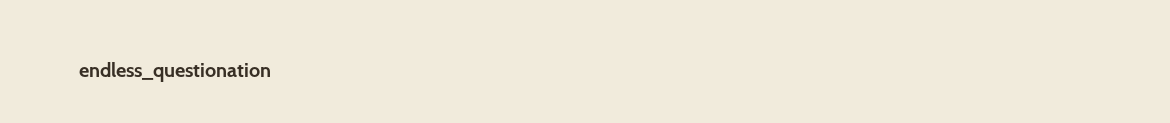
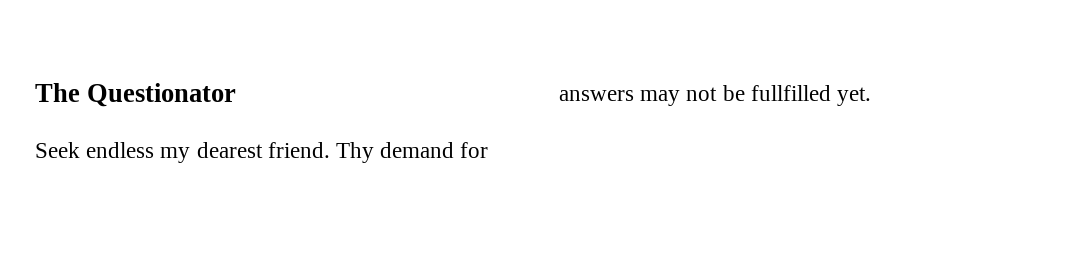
[79,62,271,82] endless_questionation -> [35,83,237,107] [35,142,489,163] [559,85,872,106] The Questionator // Seek endless my dearest friend. Thy demand for answers may not be fullfilled yet.

